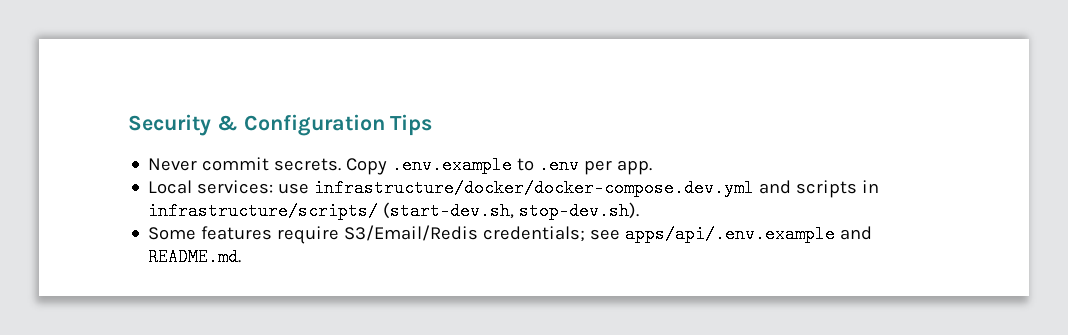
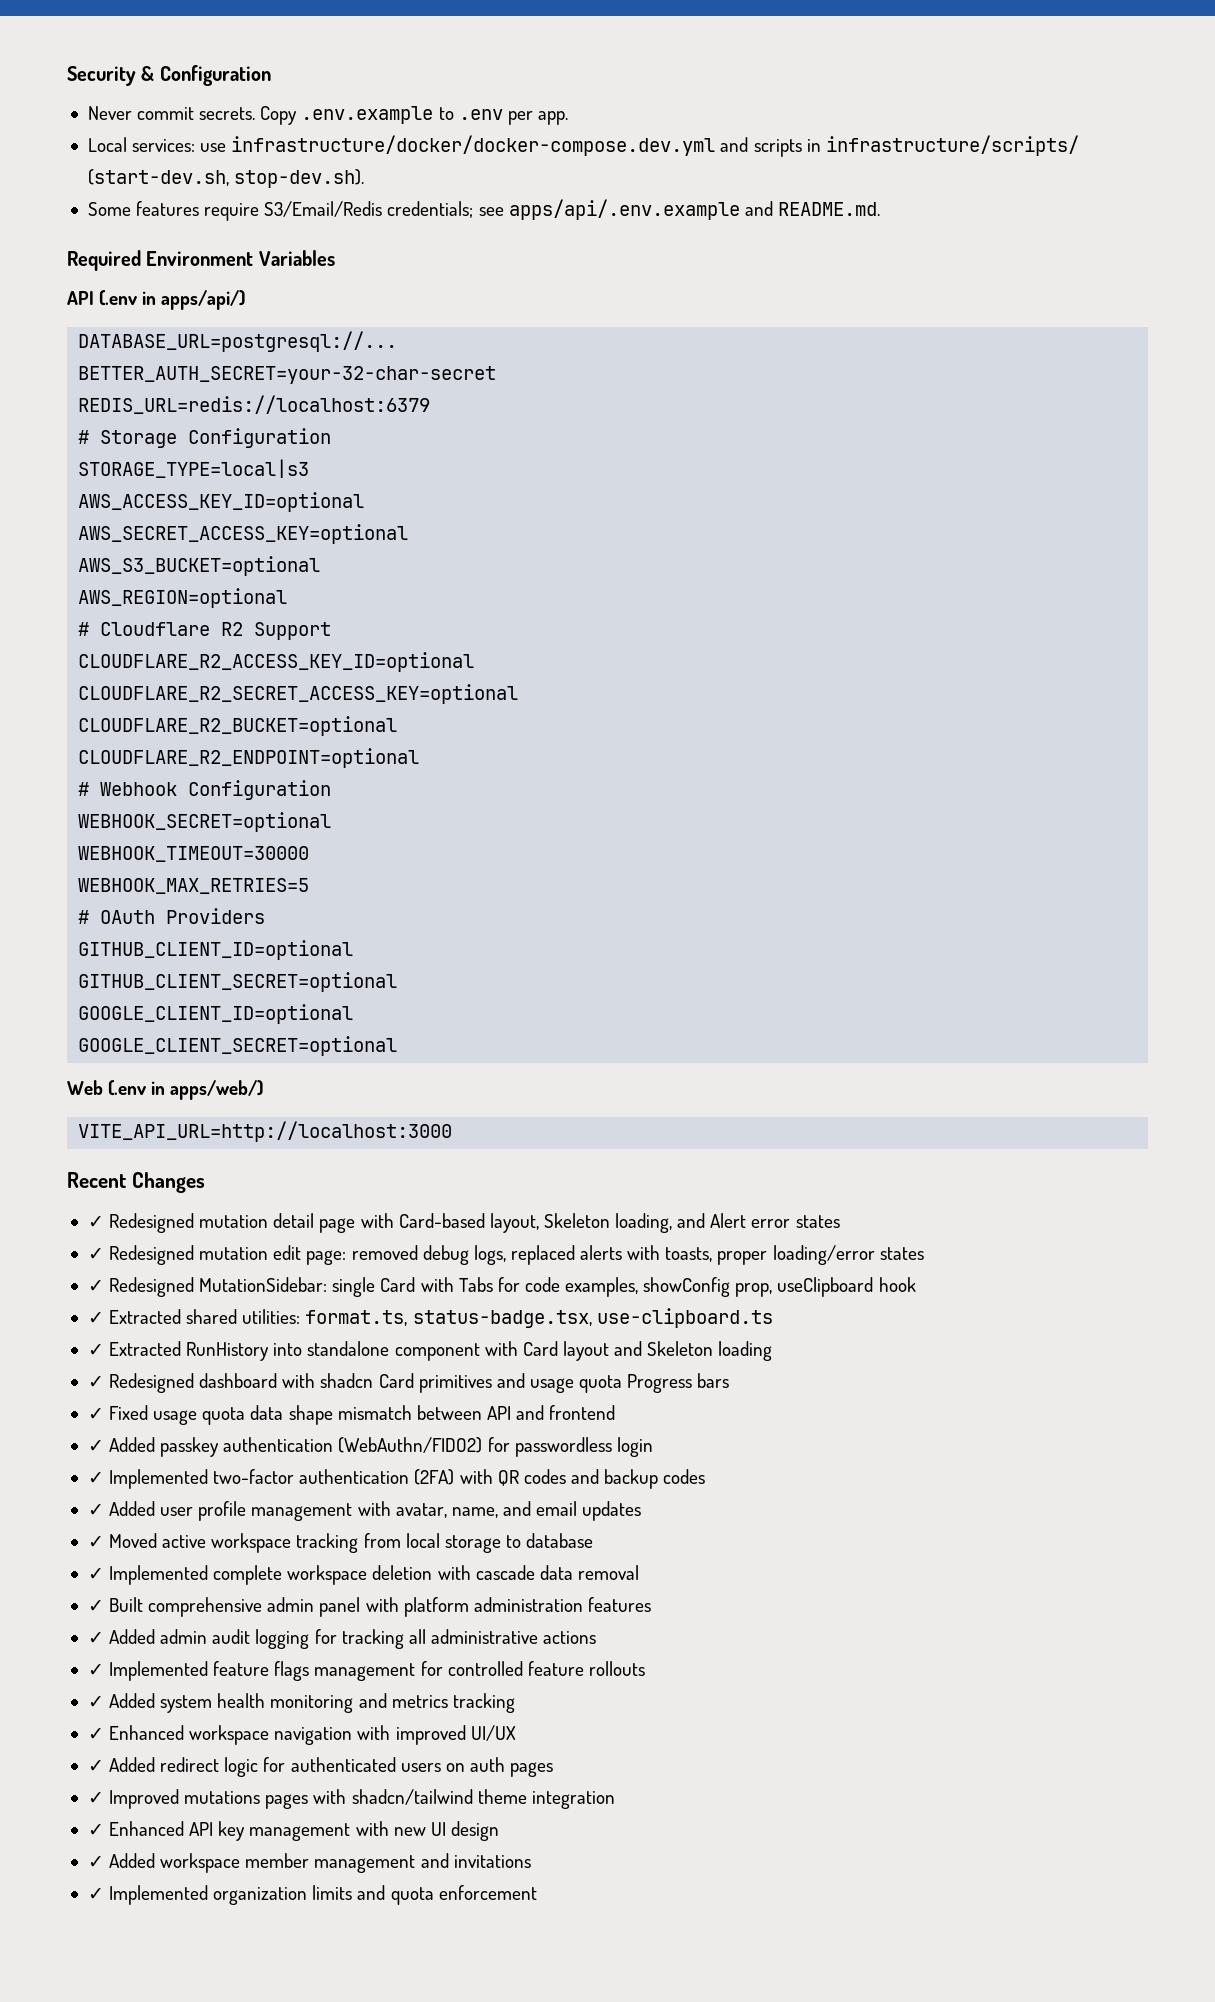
[390,114,433,136] Tips -> (271, 75) none
(242, 257) none -> [67,250,335,271] [67,290,246,310] [78,331,398,352] [78,366,497,384] [78,395,431,414] [78,428,332,448] [78,459,310,478] [78,492,365,512] [78,524,409,544] [78,556,321,576] [78,588,288,608] [78,622,332,640] [78,652,475,672] [78,684,519,704] [78,716,398,736] [78,748,420,768] [78,780,332,800] [78,812,332,832] [78,846,310,862] [78,878,310,894] [78,908,266,924] [78,940,354,960] [78,972,398,992] [78,1004,354,1024] [78,1036,398,1056] [67,1080,264,1100] [78,1121,453,1142] [67,1172,205,1193] [87,1213,840,1233] [87,1245,924,1265] [87,1277,916,1297] [87,1308,773,1328] [87,1341,773,1361] [87,1373,730,1393] [87,1405,616,1425] [87,1437,653,1457] [87,1469,706,1489] [87,1501,642,1521] [87,1533,594,1553] [87,1565,639,1585] [87,1597,651,1617] [87,1629,597,1649] [87,1661,645,1681] [87,1693,515,1713] [87,1725,516,1745] [87,1757,554,1777] [87,1789,615,1809] [87,1821,499,1841] [87,1853,531,1873] [87,1885,537,1905] // Required Environment Variables // API (.env in apps/api/) // DATABASE_URL=postgresql://... // BETTER_AUTH_SECRET=your-32-char-secret // REDIS_URL=redis://localhost:6379 // # Storage Configuration // STORAGE_TYPE=local|s3 // AWS_ACCESS_KEY_ID=optional // AWS_SECRET_ACCESS_KEY=optional // AWS_S3_BUCKET=optional // AWS_REGION=optional // # Cloudflare R2 Support // CLOUDFLARE_R2_ACCESS_KEY_ID=optional // CLOUDFLARE_R2_SECRET_ACCESS_KEY=optional // CLOUDFLARE_R2_BUCKET=optional // CLOUDFLARE_R2_ENDPOINT=optional // # Webhook Configuration // WEBHOOK_SECRET=optional // WEBHOOK_TIMEOUT=30000 // WEBHOOK_MAX_RETRIES=5 // # OAuth Providers // GITHUB_CLIENT_ID=optional // GITHUB_CLIENT_SECRET=optional // GOOGLE_CLIENT_ID=optional // GOOGLE_CLIENT_SECRET=optional // Web (.env in apps/web/) // VITE_API_URL=http://localhost:3000 // Recent Changes // ✓ Redesigned mutation detail page with Card-based layout, Skeleton loading, and Alert error states // ✓ Redesigned mutation edit page: removed debug logs, replaced alerts with toasts, proper loading/error states // ✓ Redesigned MutationSidebar: single Card with Tabs for code examples, showConfig prop, useClipboard hook // ✓ Extracted shared utilities: format.ts, status-badge.tsx, use-clipboard.ts // ✓ Extracted RunHistory into standalone component with Card layout and Skeleton loading // ✓ Redesigned dashboard with shadcn Card primitives and usage quota Progress bars // ✓ Fixed usage quota data shape mismatch between API and frontend // ✓ Added passkey authentication (WebAuthn/FIDO2) for passwordless login // ✓ Implemented two-factor authentication (2FA) with QR codes and backup codes // ✓ Added user profile management with avatar, name, and email updates // ✓ Moved active workspace tracking from local storage to database // ✓ Implemented complete workspace deletion with cascade data removal // ✓ Built comprehensive admin panel with platform administration features // ✓ Added admin audit logging for tracking all administrative actions // ✓ Implemented feature flags management for controlled feature rollouts // ✓ Added system health monitoring and metrics tracking // ✓ Enhanced workspace navigation with improved UI/UX // ✓ Added redirect logic for authenticated users on auth pages // ✓ Improved mutations pages with shadcn/tailwind theme integration // ✓ Enhanced API key management with new UI design // ✓ Added workspace member management and invitations // ✓ Implemented organization limits and quota enforcement

